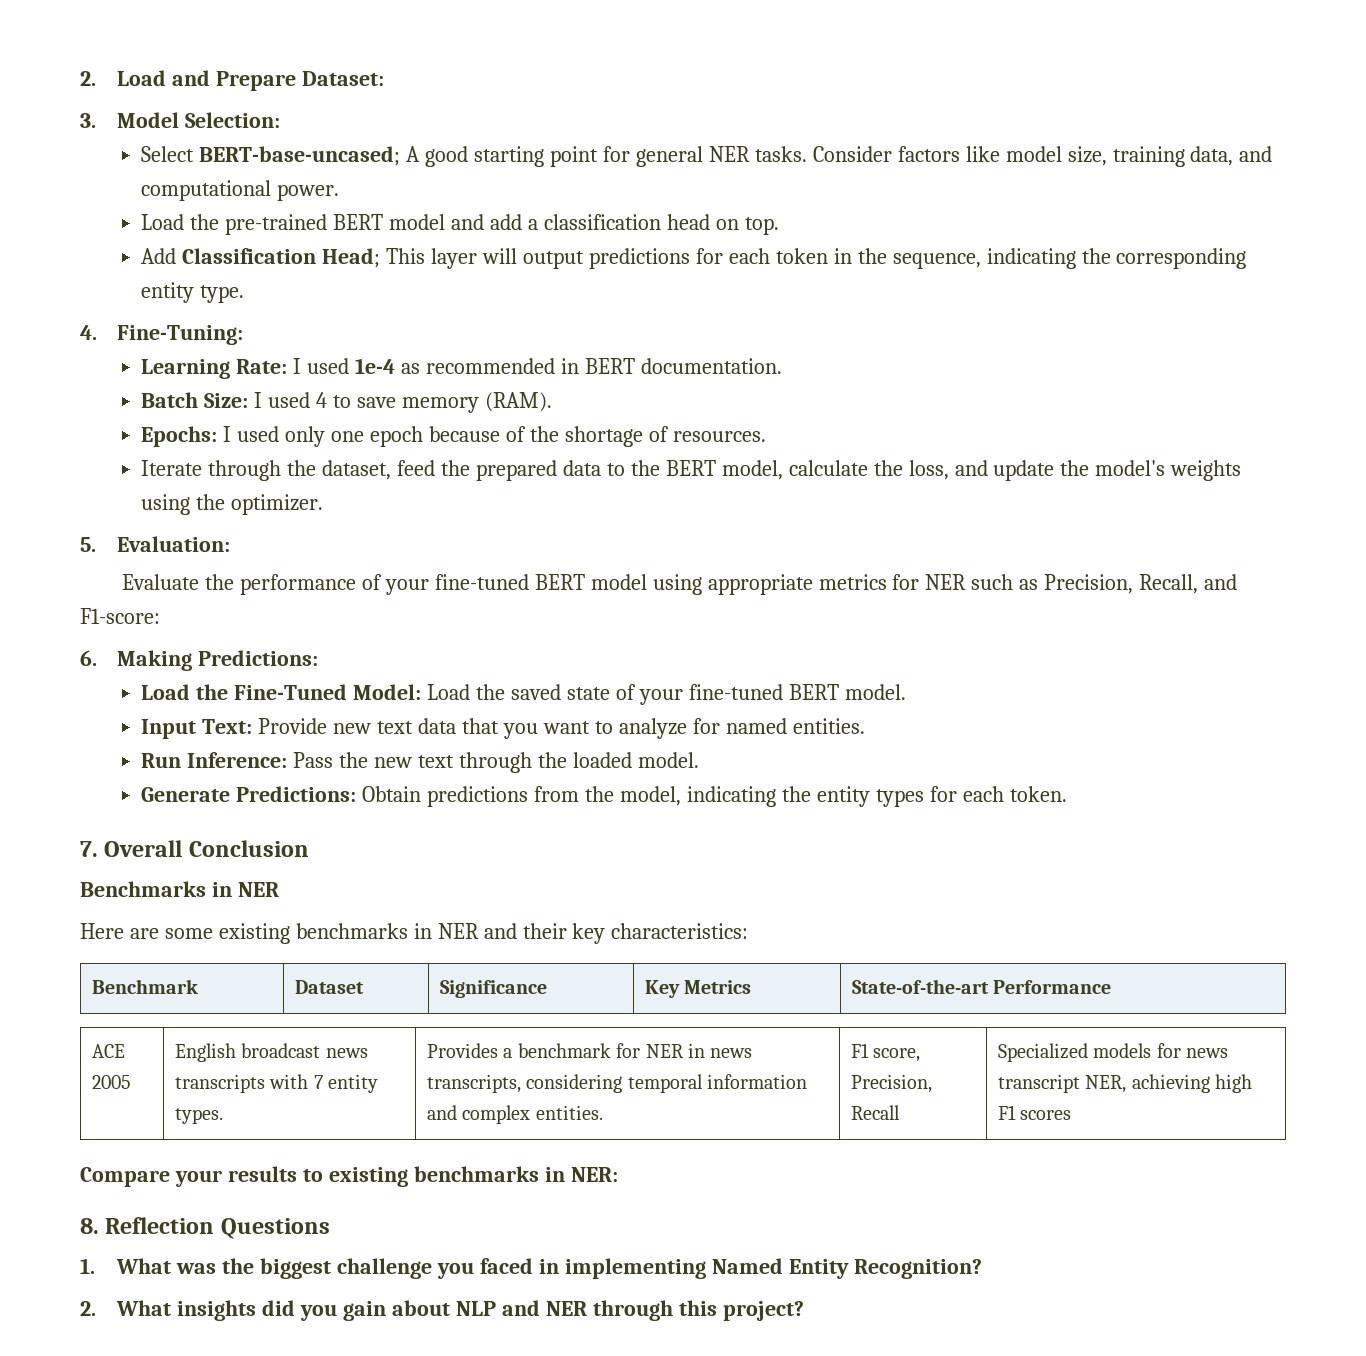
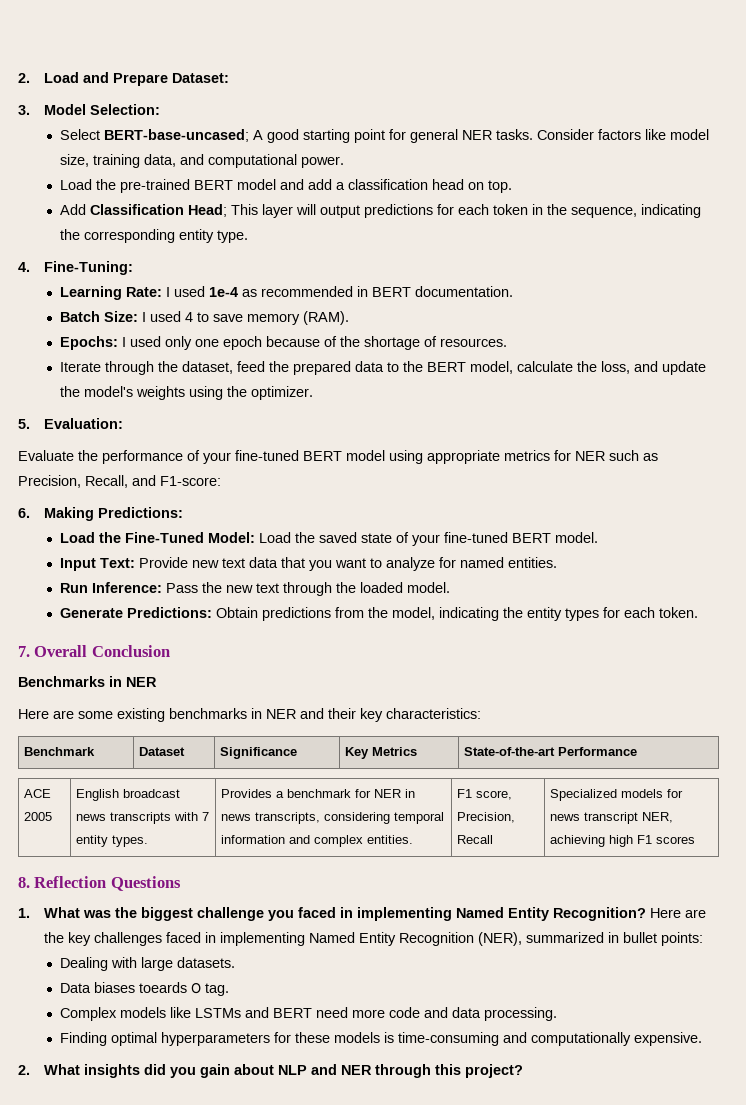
[80,1166,618,1187] // Compare your results to existing benchmarks in NER: -> (696, 840) none
(982, 1269) none -> [649,908,706,918] [43,932,703,946] [59,957,235,971] [59,982,229,996] [59,1007,557,1021] [59,1032,702,1046] Here are the key challenges faced in implementing Named Entity Recognition (NER), summarized in bullet points: // Dealing with large datasets. // Data biases toeards O tag. // Complex models like LSTMs and BERT need more code and data processing. // Finding optimal hyperparameters for these models is time-consuming and computationally expensive.

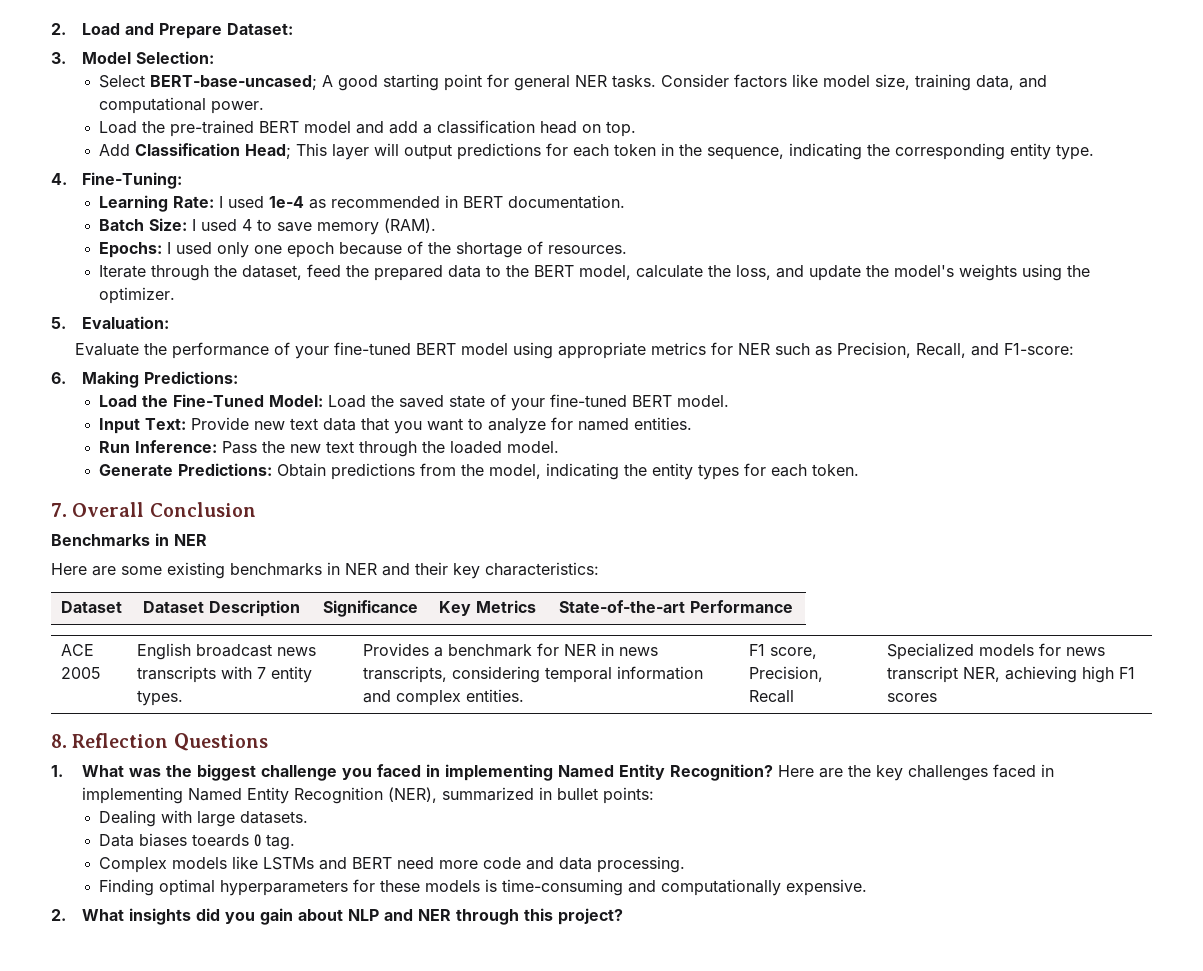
[24,747,96,756] [139,747,186,756] Benchmark | Dataset -> [61,601,123,613] [143,600,300,617] Dataset | Dataset Description

